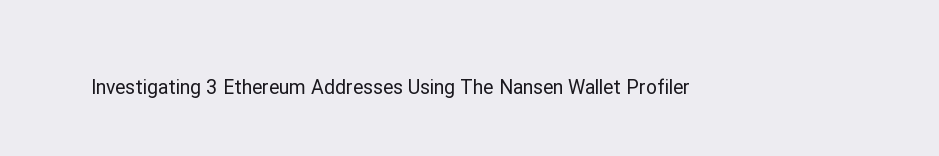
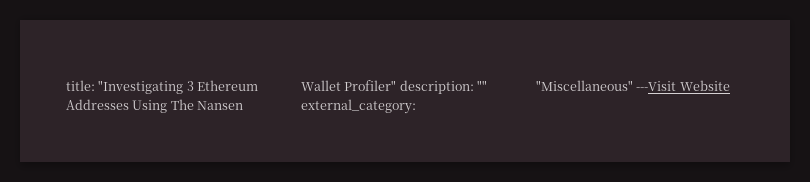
[91,79,201,98] Investigating -> [66,80,184,94] title: "Investigating
[626,78,691,94] Profiler -> [344,80,488,94] [301,99,416,114] [536,80,730,91] Profiler" description: "" external_category: "Miscellaneous" ---Visit Website

